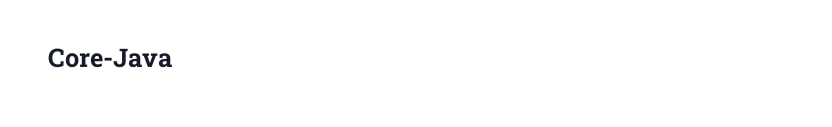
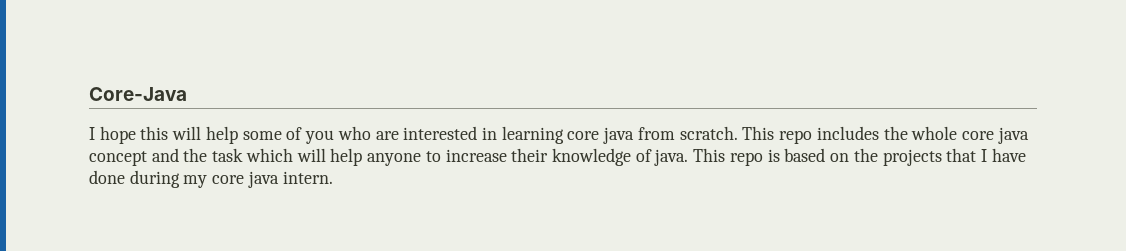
(173, 57) none -> [89,126,1029,144] [89,148,1026,166] [89,170,333,188] // I hope this will help some of you who are interested in learning core java from scratch. This repo includes the whole core java concept and the task which will help anyone to increase their knowledge of java. This repo is based on the projects that I have done during my core java intern.

